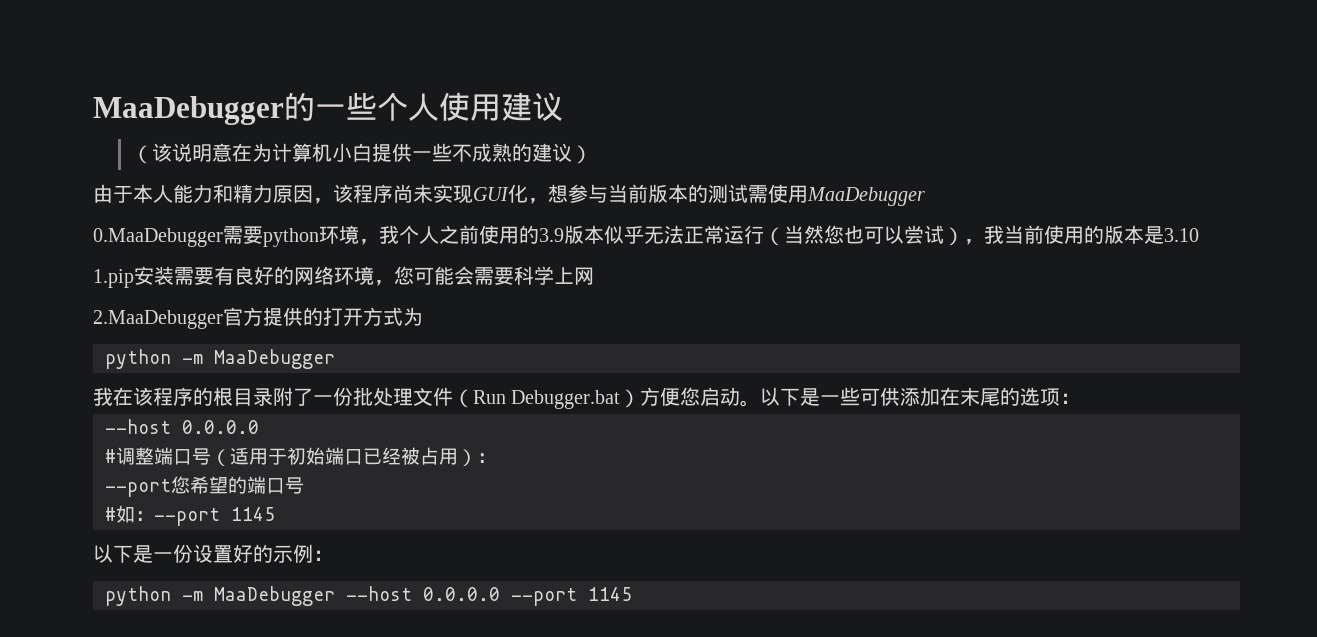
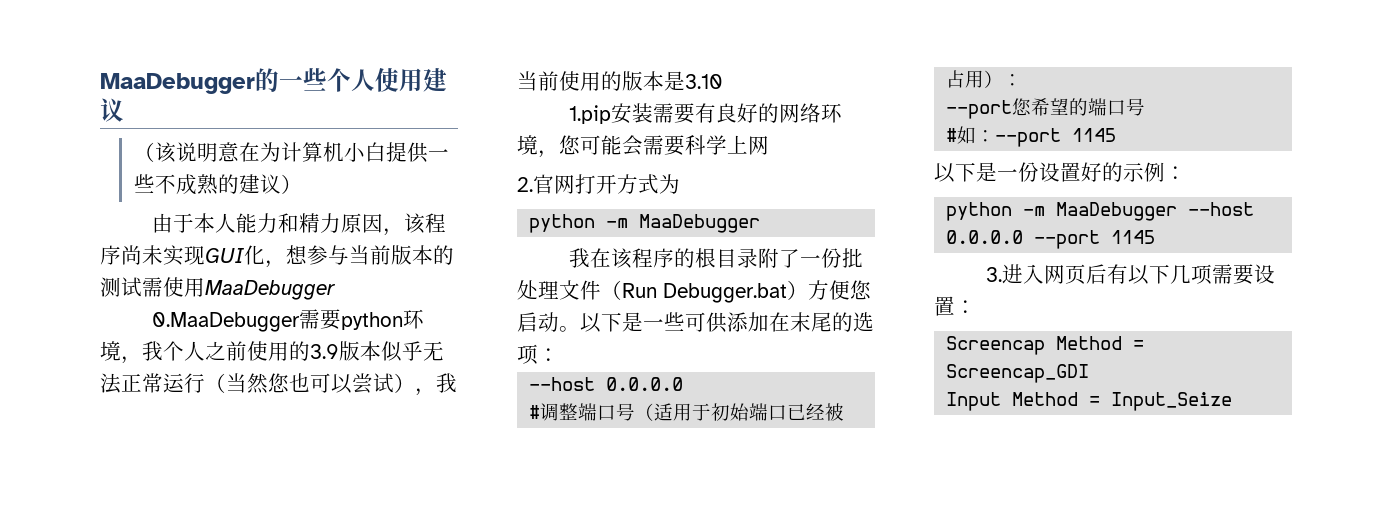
[93,307,323,329] 2.MaaDebugger官方提供的 -> [517,174,575,194] 2.官网
(632, 594) none -> [986,264,1276,285] [934,296,976,316] [946,336,1145,355] [946,364,1090,383] [946,392,1233,411] // 3.进入网页后有以下几项需要设置： // Screencap Method = Screencap_GDI // Input Method = Input_Seize

